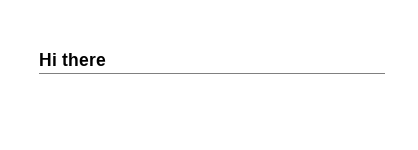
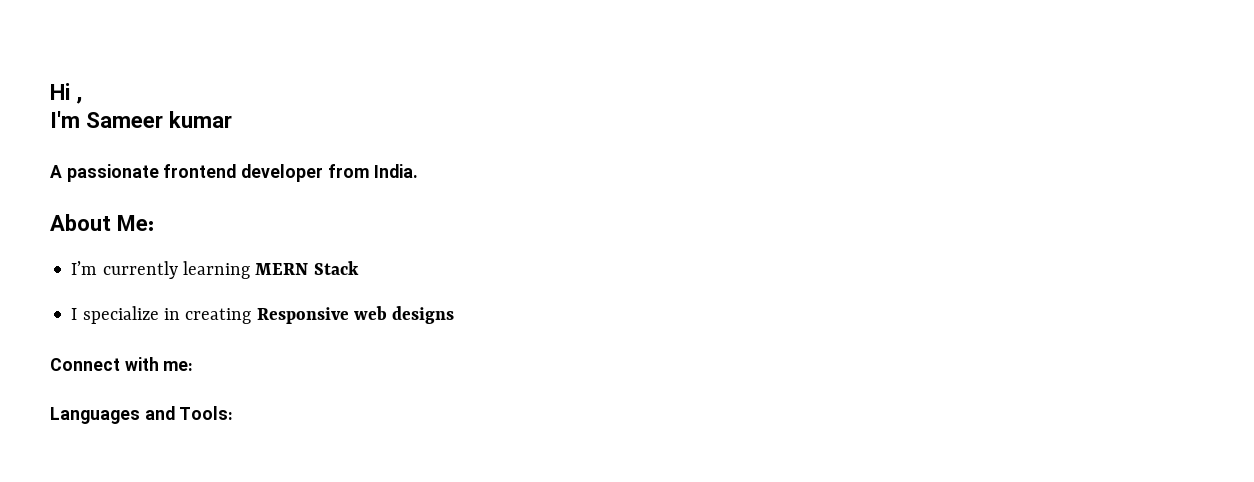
[62,53,106,66] there -> [76,97,82,104] [50,111,232,128] [50,164,418,182] [50,214,154,231] [71,261,359,279] [71,306,455,324] [50,357,194,371] [50,406,234,424] , // I'm Sameer kumar // A passionate frontend developer from India. // About Me: // I’m currently learning MERN Stack // I specialize in creating Responsive web designs // Connect with me: // Languages and Tools:

